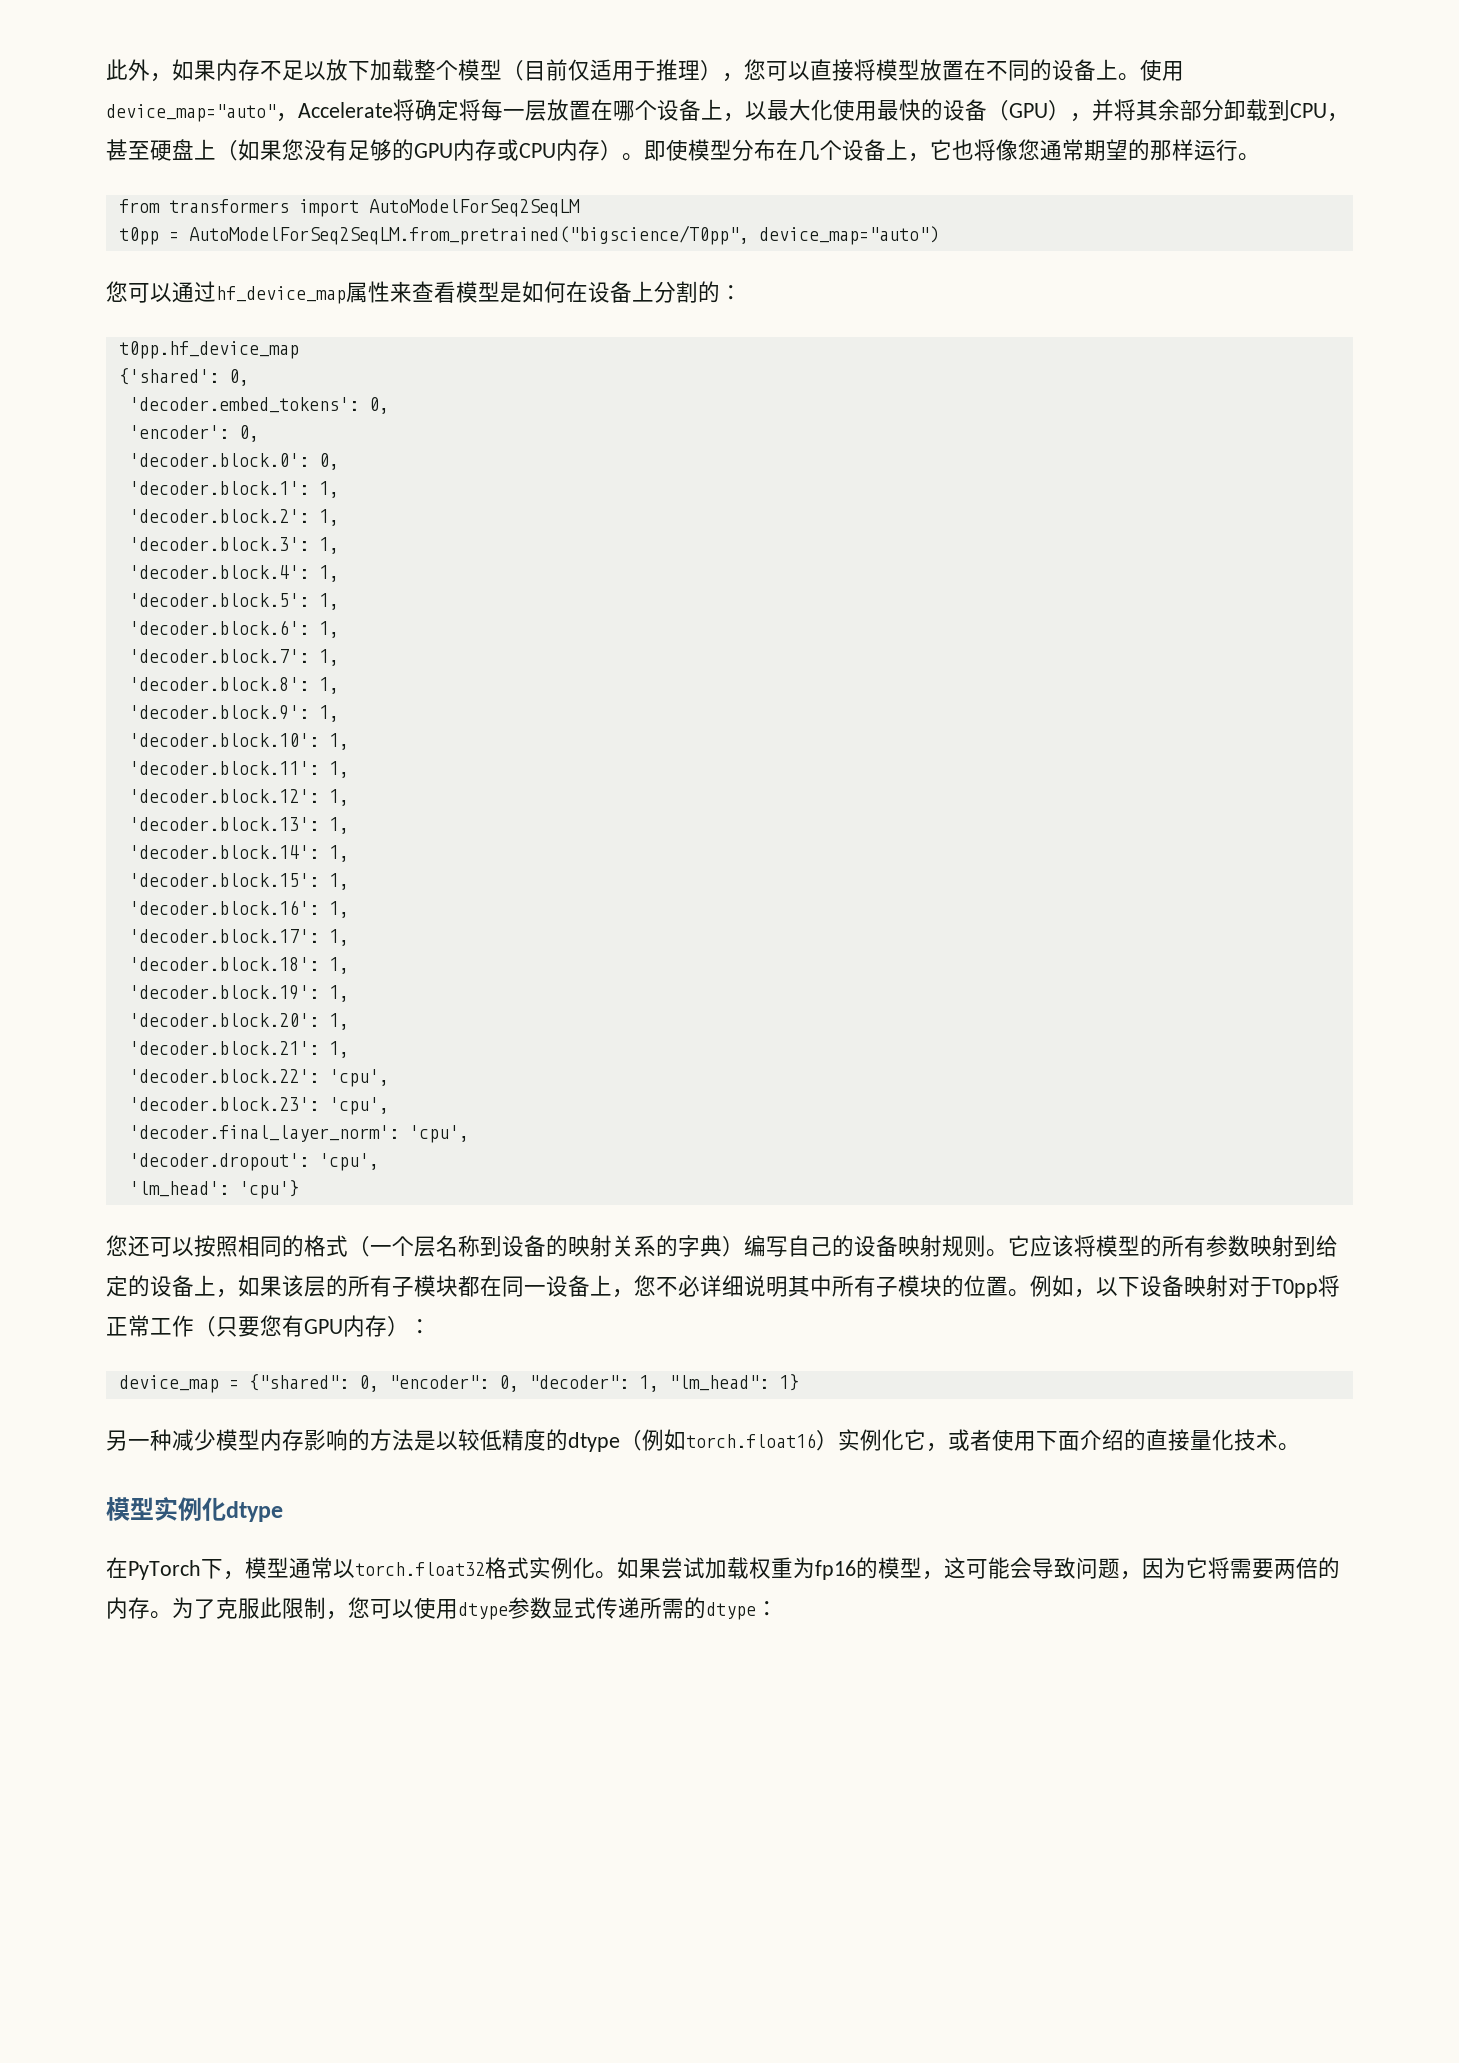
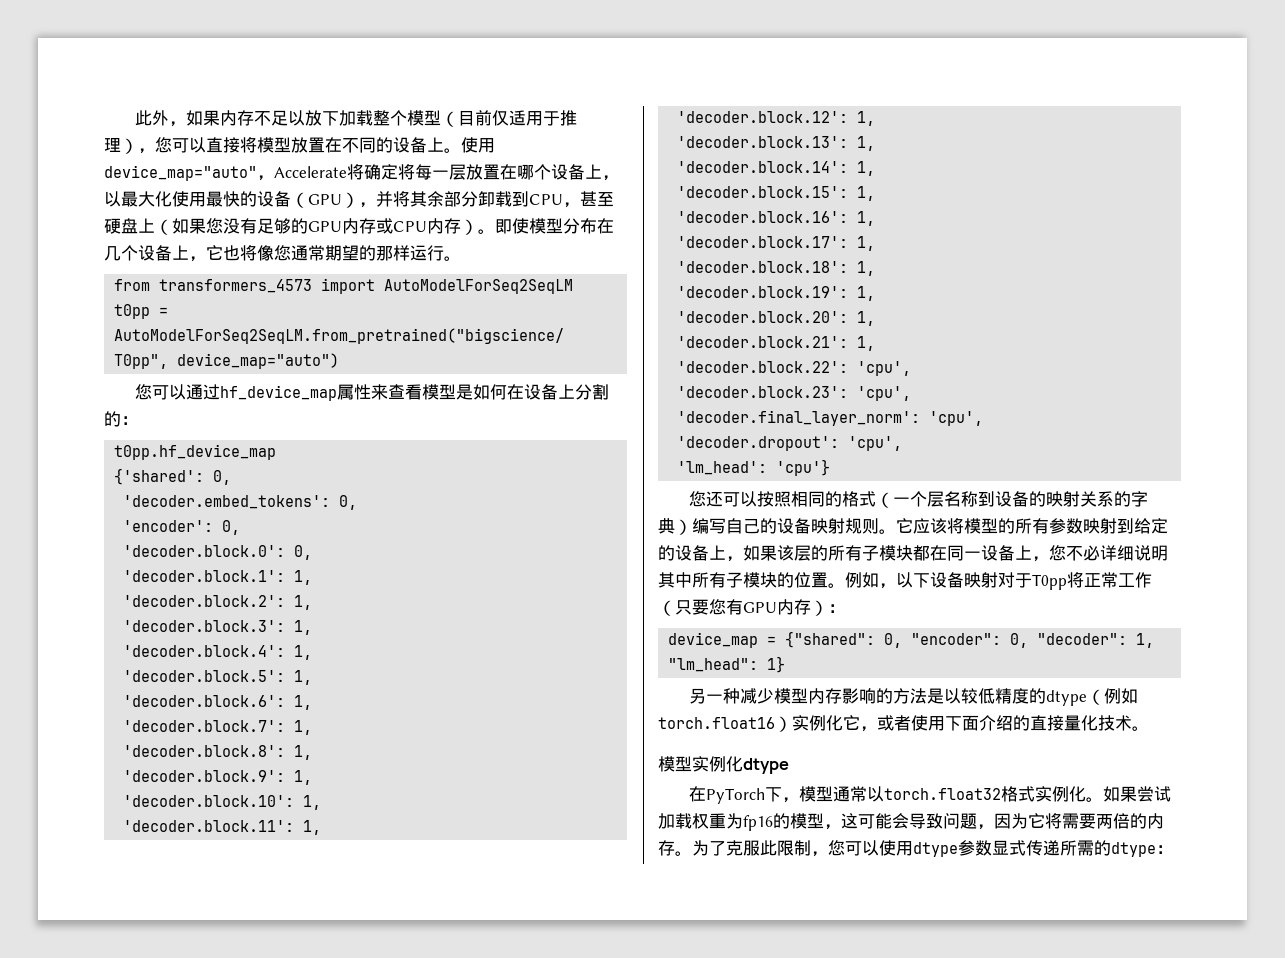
[168,199,289,213] transformers -> [159,279,313,293] transformers_4573

